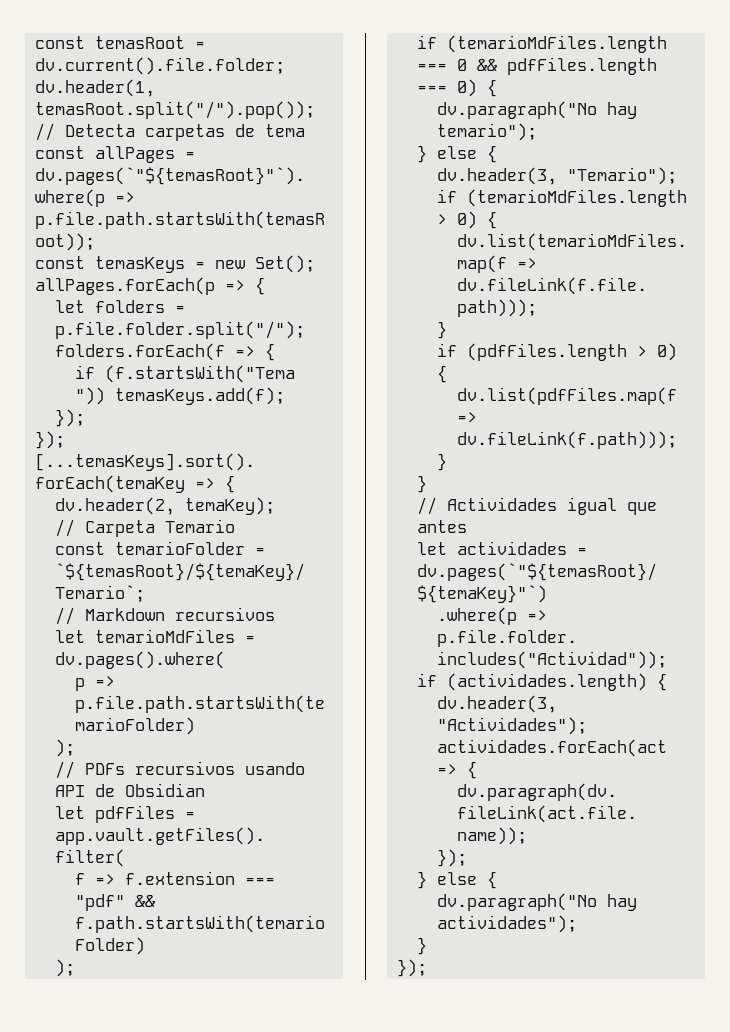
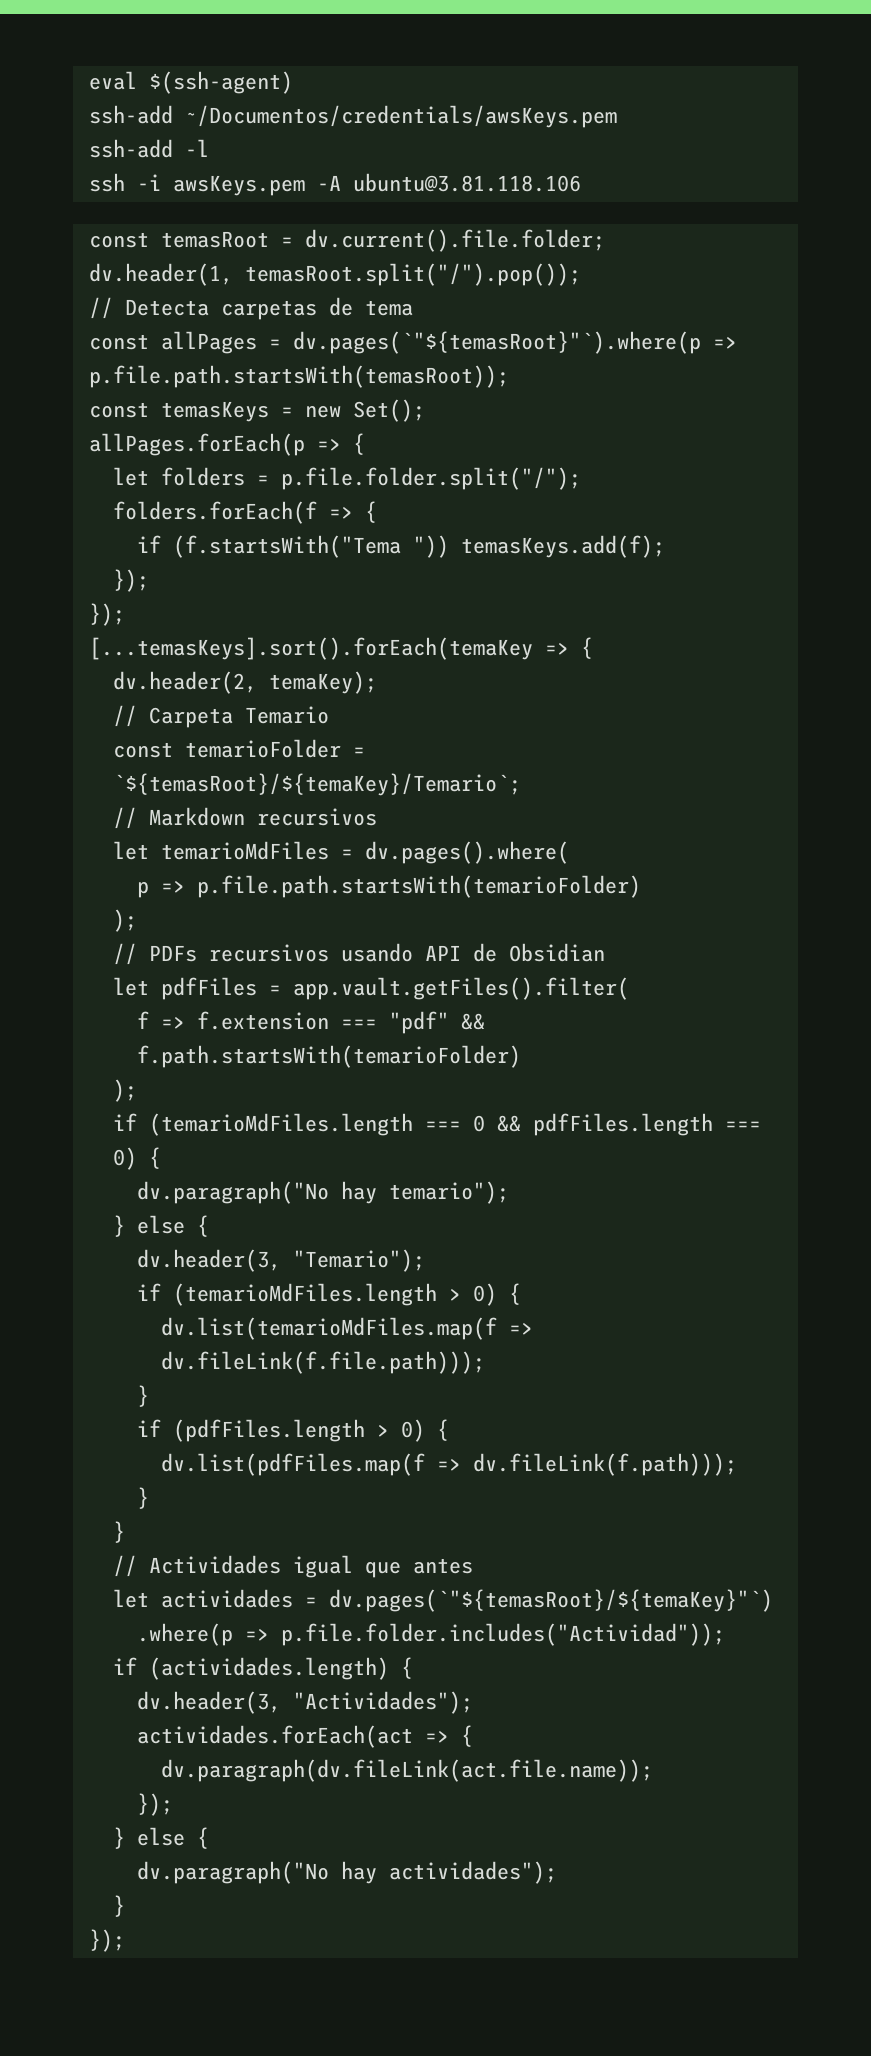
(34, 42) none -> [88,71,293,94] [88,105,617,128] [88,139,209,158] [88,173,581,196] eval $(ssh-agent) // ssh-add ~/Documentos/credentials/awsKeys.pem // ssh-add -l // ssh -i awsKeys.pem -A ubuntu@3.81.118.106 //

